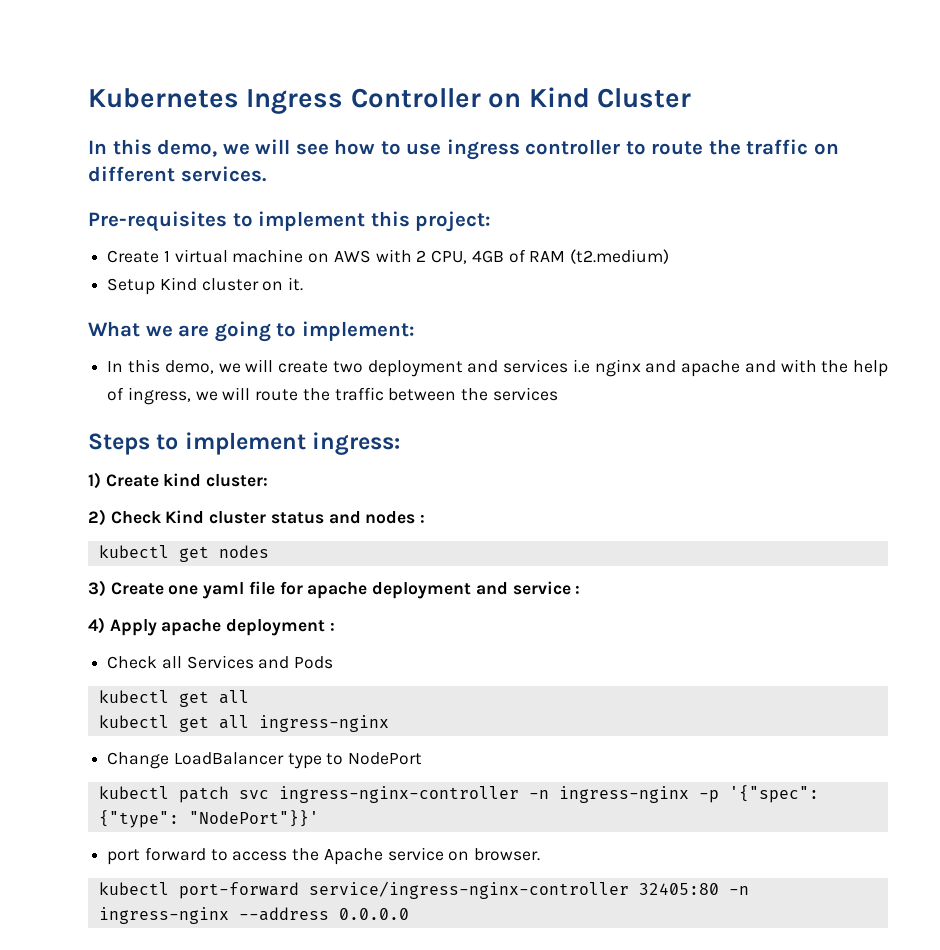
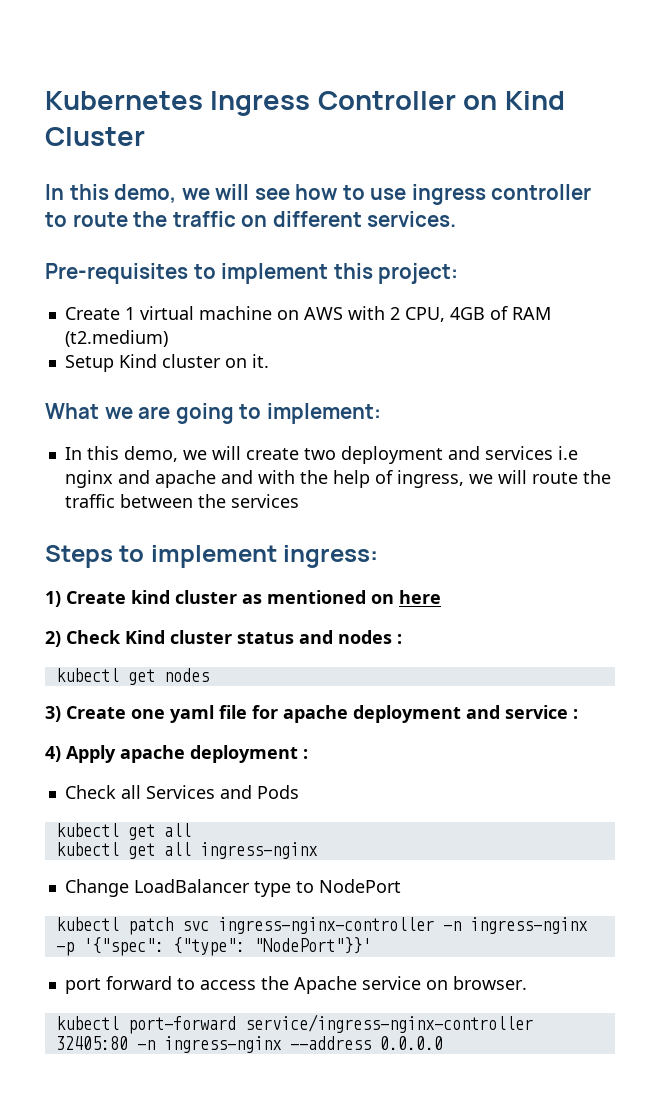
[206,474,269,487] cluster: -> [175,590,441,604] cluster as mentioned on here

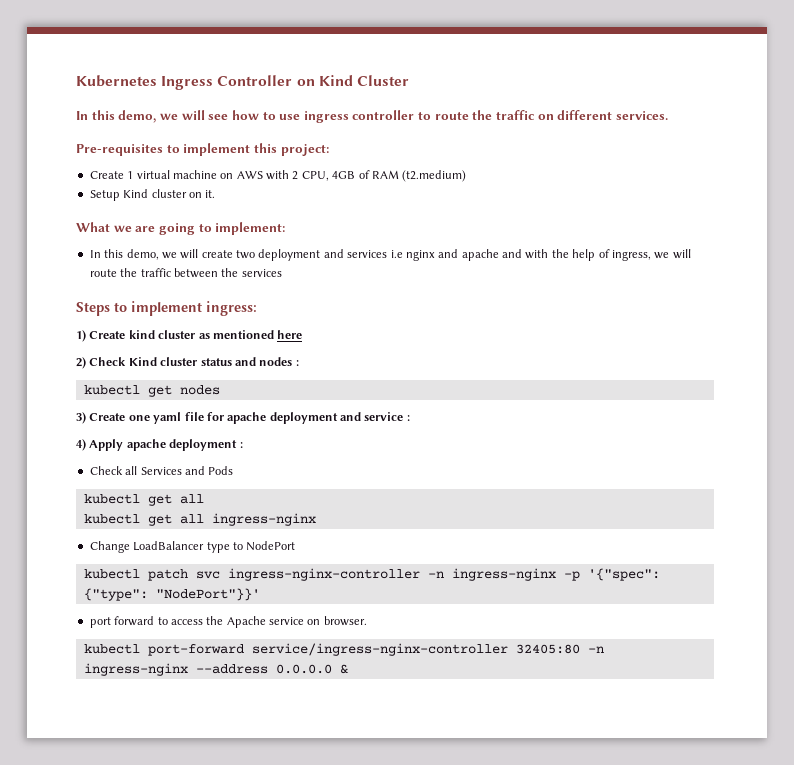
[371,594,394,604] on -> (274, 334) none
(443, 1043) none -> [339,664,348,674] &

